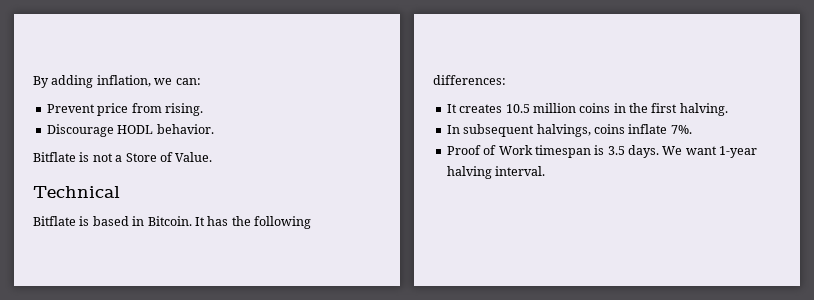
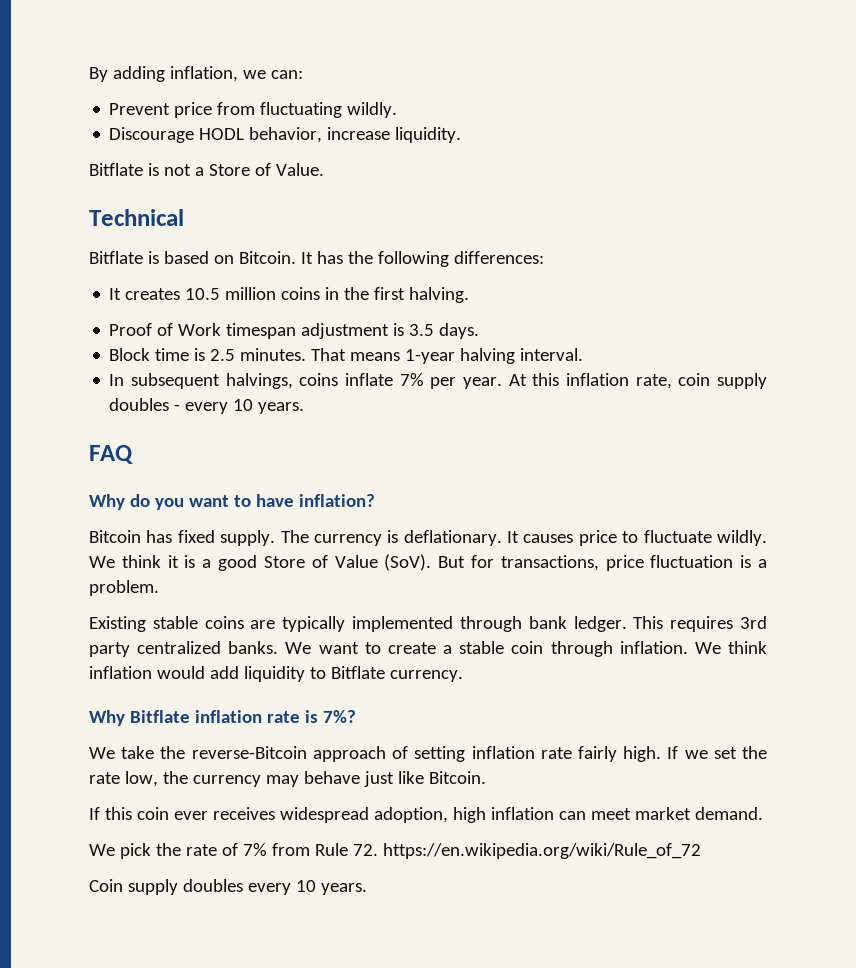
[164,103,203,116] rising. -> [260,102,398,118] fluctuating wildly.
[156,124,214,134] behavior. -> [249,127,462,143] behavior, increase liquidity.
[132,216,145,226] in -> [213,255,234,264] on
(728, 109) none -> [109,323,480,339] [109,348,584,364] // Proof of Work timespan adjustment is 3.5 days. // Block time is 2.5 minutes. That means 1-year halving interval.
[670,125,692,134] [446,145,758,158] [446,166,546,179] 7%. // Proof of Work timespan is 3.5 days. We want 1-year halving interval. -> [399,373,767,389] [109,398,305,414] [89,445,133,464] [89,494,375,510] [89,530,768,546] [89,554,767,571] [89,580,159,596] [89,616,768,632] [89,641,767,657] [89,666,463,682] [89,710,356,726] [89,746,767,762] [89,771,486,787] [89,807,763,823] [89,843,701,859] [89,879,367,895] 7% per year. At this inflation rate, coin supply doubles - every 10 years. // FAQ // Why do you want to have inflation? // Bitcoin has fixed supply. The currency is deflationary. It causes price to fluctuate wildly. We think it is a good Store of Value (SoV). But for transactions, price fluctuation is a problem. // Existing stable coins are typically implemented through bank ledger. This requires 3rd party centralized banks. We want to create a stable coin through inflation. We think inflation would add liquidity to Bitflate currency. // Why Bitflate inflation rate is 7%? // We take the reverse-Bitcoin approach of setting inflation rate fairly high. If we set the rate low, the currency may behave just like Bitcoin. // If this coin ever receives widespread adoption, high inflation can meet market demand. // We pick the rate of 7% from Rule 72. https://en.wikipedia.org/wiki/Rule_of_72 // Coin supply doubles every 10 years.

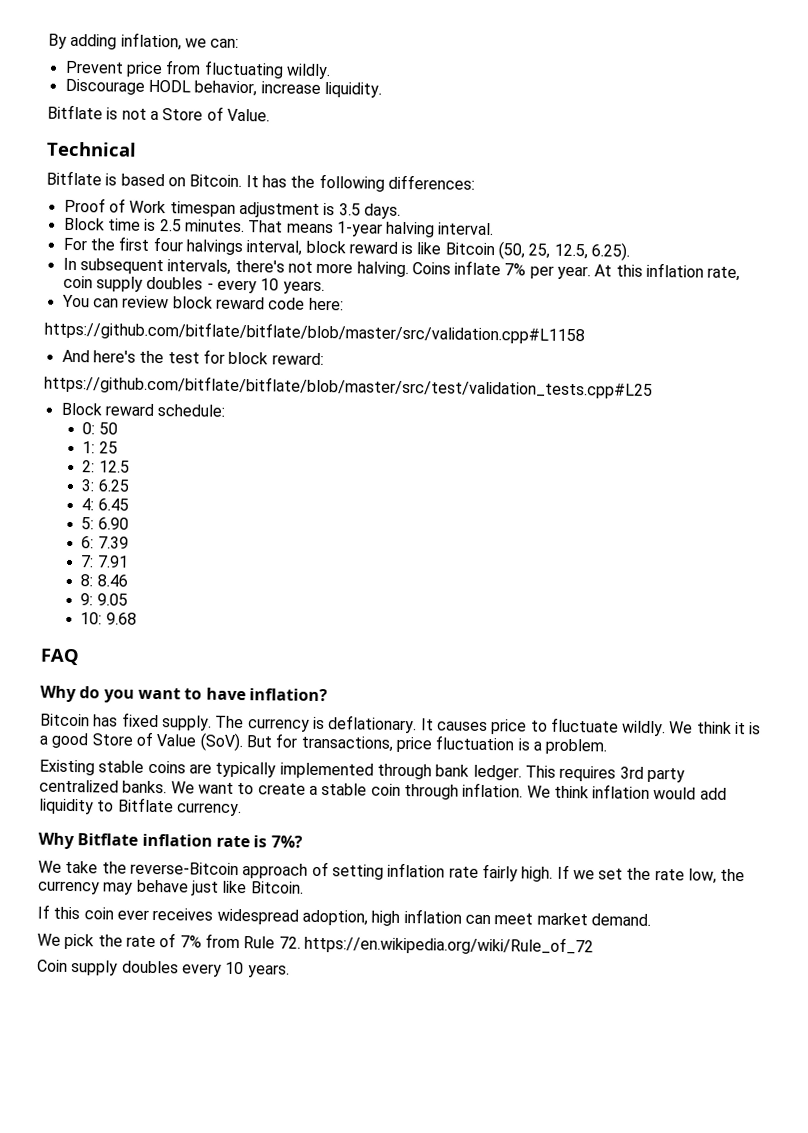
[109,287,470,303] // It creates 10.5 million coins in the first halving. -> (475, 182) none
[109,373,339,389] In subsequent halvings, coins -> [62,236,631,261] [62,257,451,278] For the first four halvings interval, block reward is like Bitcoin (50, 25, 12.5, 6.25). // In subsequent intervals, there's not more halving. Coins
(305, 408) none -> [61,294,344,311] [44,320,585,345] [61,349,324,366] [44,374,653,399] [60,402,226,417] [82,422,118,435] [82,441,118,454] [82,460,130,473] [81,479,130,492] [81,498,129,511] [81,517,129,530] [81,536,129,549] [80,555,129,568] [80,574,128,587] [80,593,128,606] [80,612,137,625] // You can review block reward code here: // https://github.com/bitflate/bitflate/blob/master/src/validation.cpp#L1158 // And here's the test for block reward: // https://github.com/bitflate/bitflate/blob/master/src/test/validation_tests.cpp#L25 // Block reward schedule: // 0: 50 // 1: 25 // 2: 12.5 // 3: 6.25 // 4: 6.45 // 5: 6.90 // 6: 7.39 // 7: 7.91 // 8: 8.46 // 9: 9.05 // 10: 9.68

